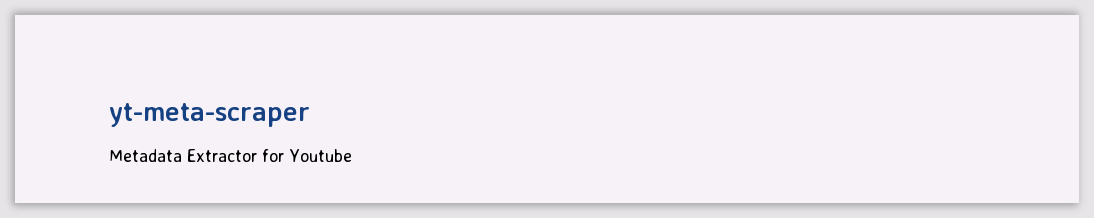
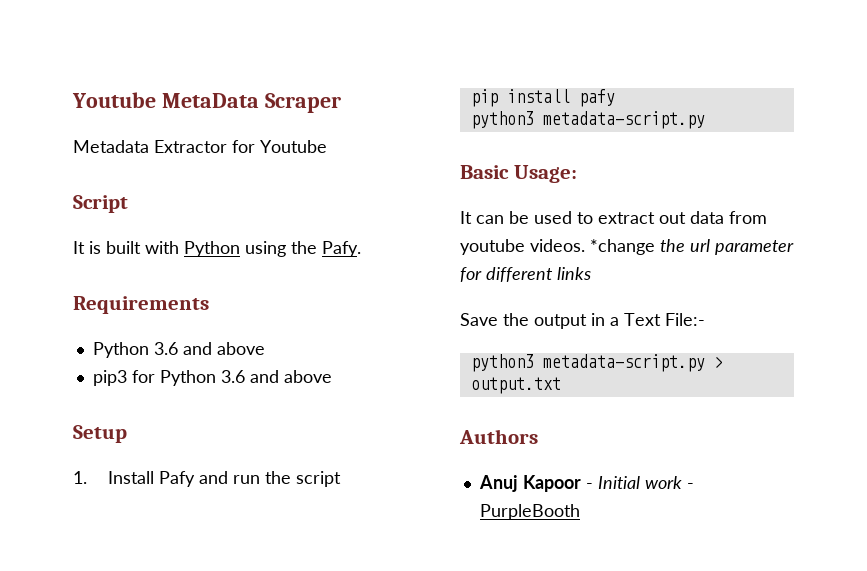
[109,103,310,127] yt-meta-scraper -> [72,92,341,113] Youtube MetaData Scraper
(352, 155) none -> [73,195,128,213] [73,241,361,257] [73,296,209,314] [92,342,265,358] [92,370,332,386] [73,425,127,443] [73,471,342,487] [470,89,615,107] [470,111,705,129] [460,165,577,183] [460,211,767,224] [460,239,794,255] [460,267,591,282] [460,313,705,329] [470,354,723,372] [470,377,561,394] [459,429,538,444] [478,475,694,492] [479,504,580,520] // Script // It is built with Python using the Pafy. // Requirements // Python 3.6 and above // pip3 for Python 3.6 and above // Setup // 1. Install Pafy and run the script // pip install pafy // python3 metadata-script.py // Basic Usage: // It can be used to extract out data from youtube videos. *change the url parameter for different links // Save the output in a Text File:- // python3 metadata-script.py > output.txt // Authors // Anuj Kapoor - Initial work - PurpleBooth

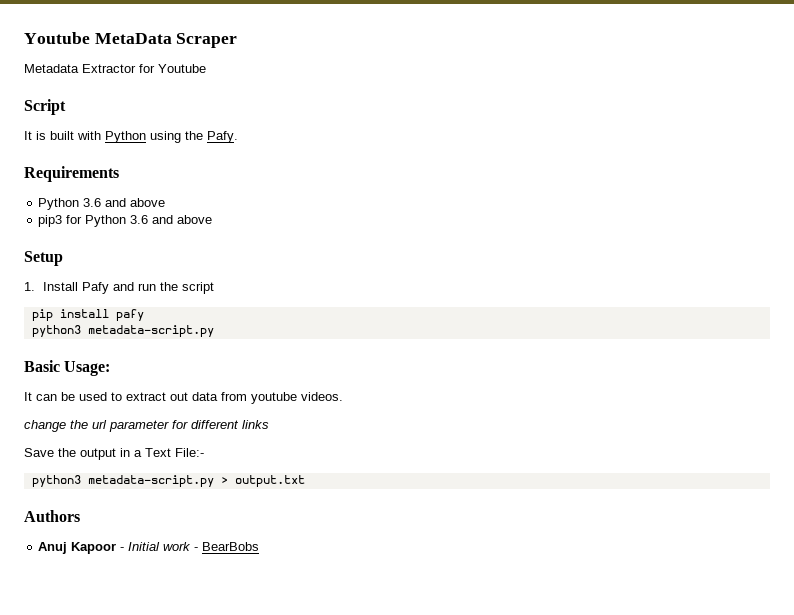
[590,239,655,255] *change -> [24,420,66,432] // change
[479,504,580,520] PurpleBooth -> [202,542,260,551] BearBobs

